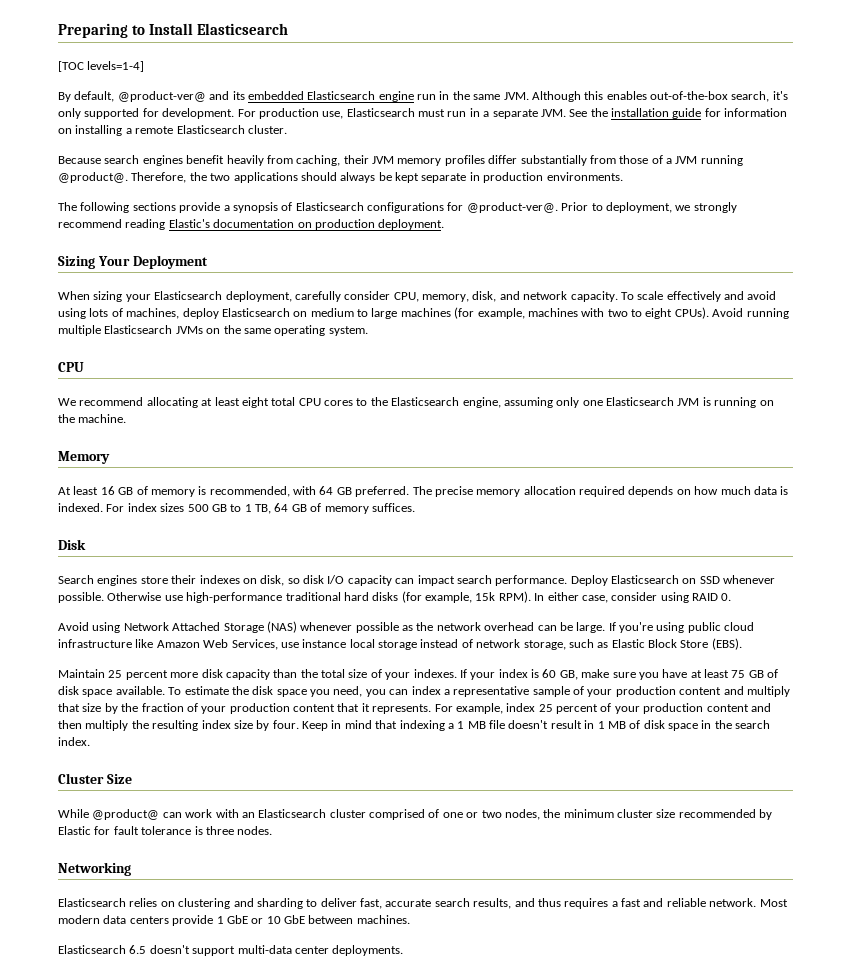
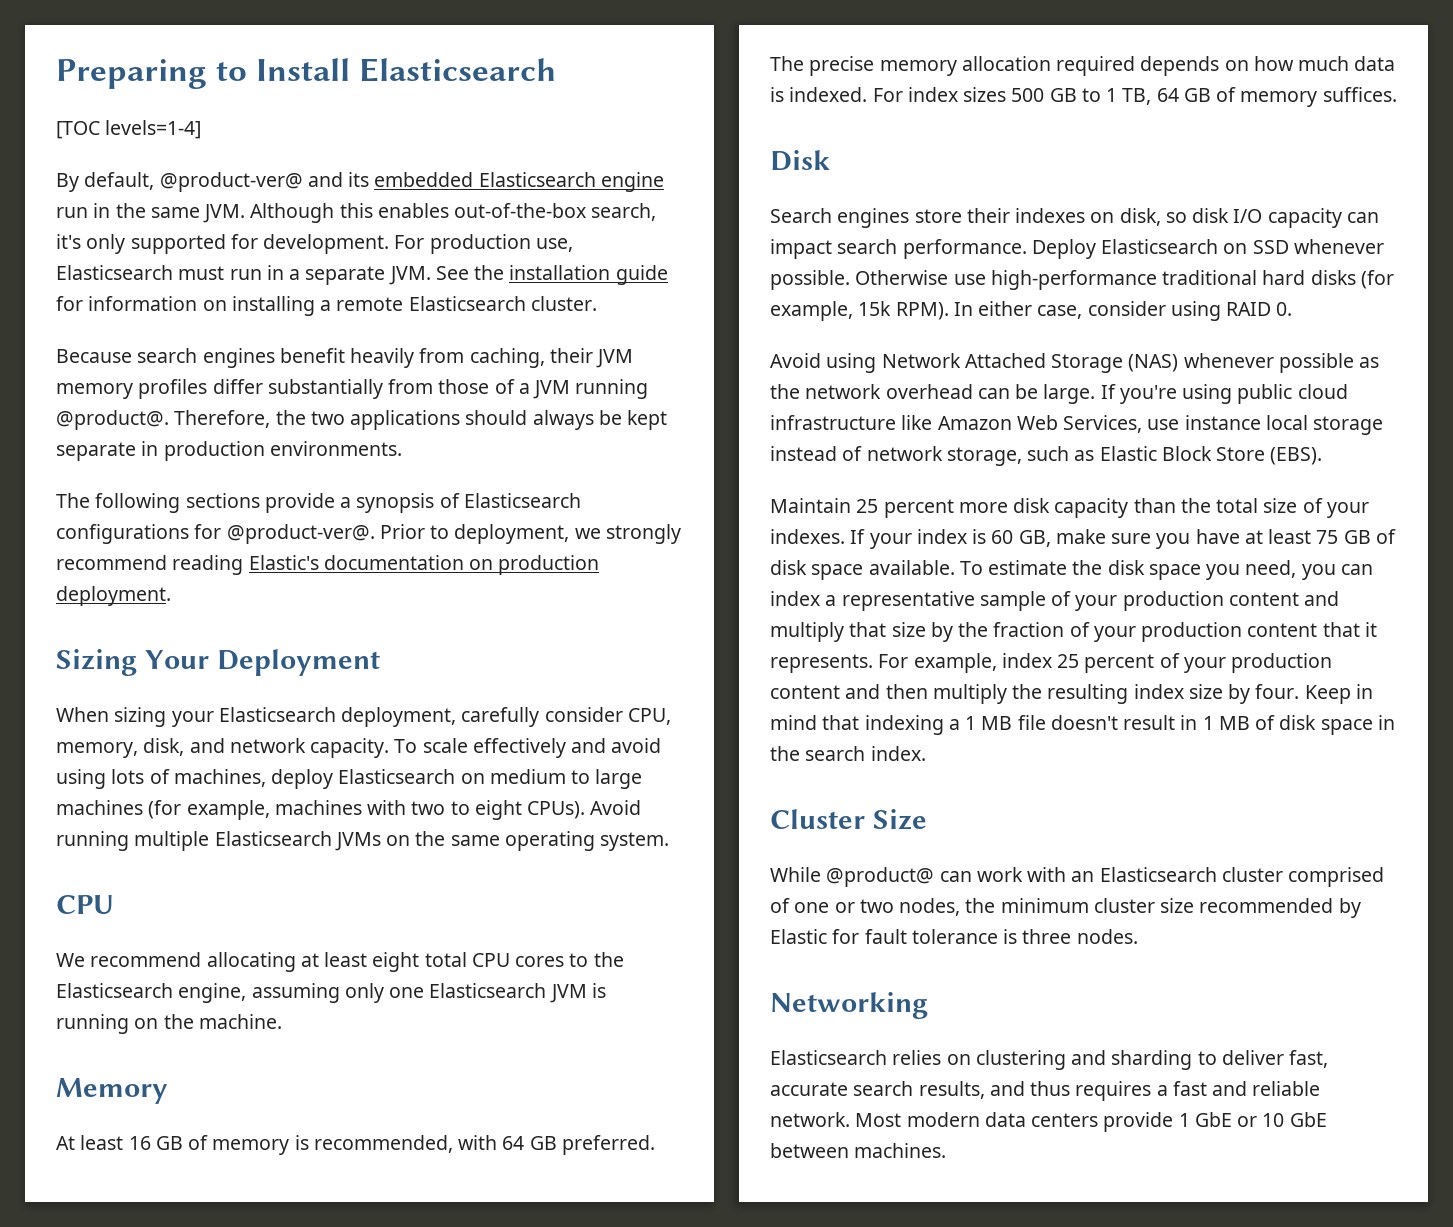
[58,945,404,956] // Elasticsearch 6.5 doesn't support multi-data center deployments. -> (947, 1150) none

